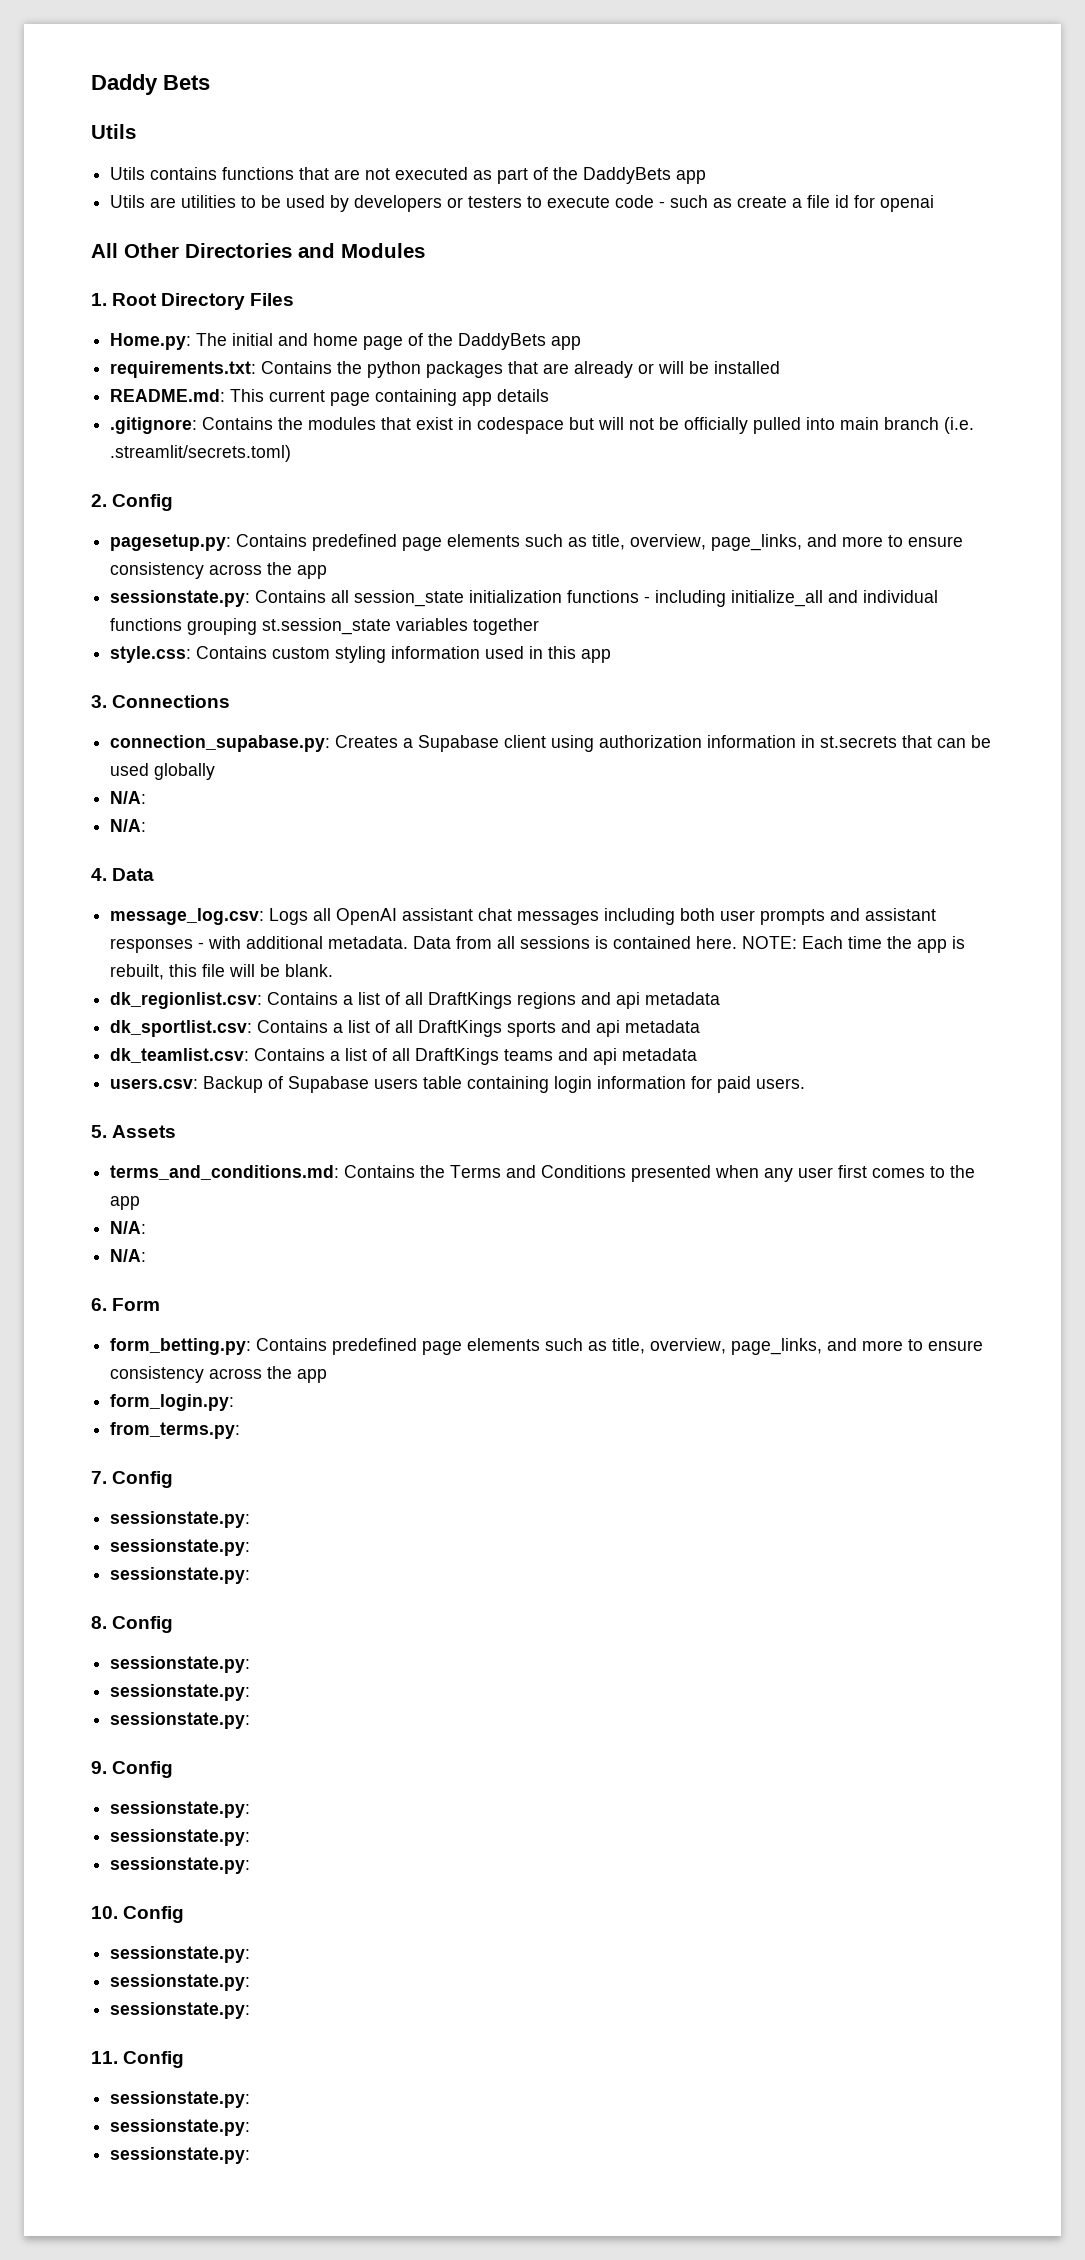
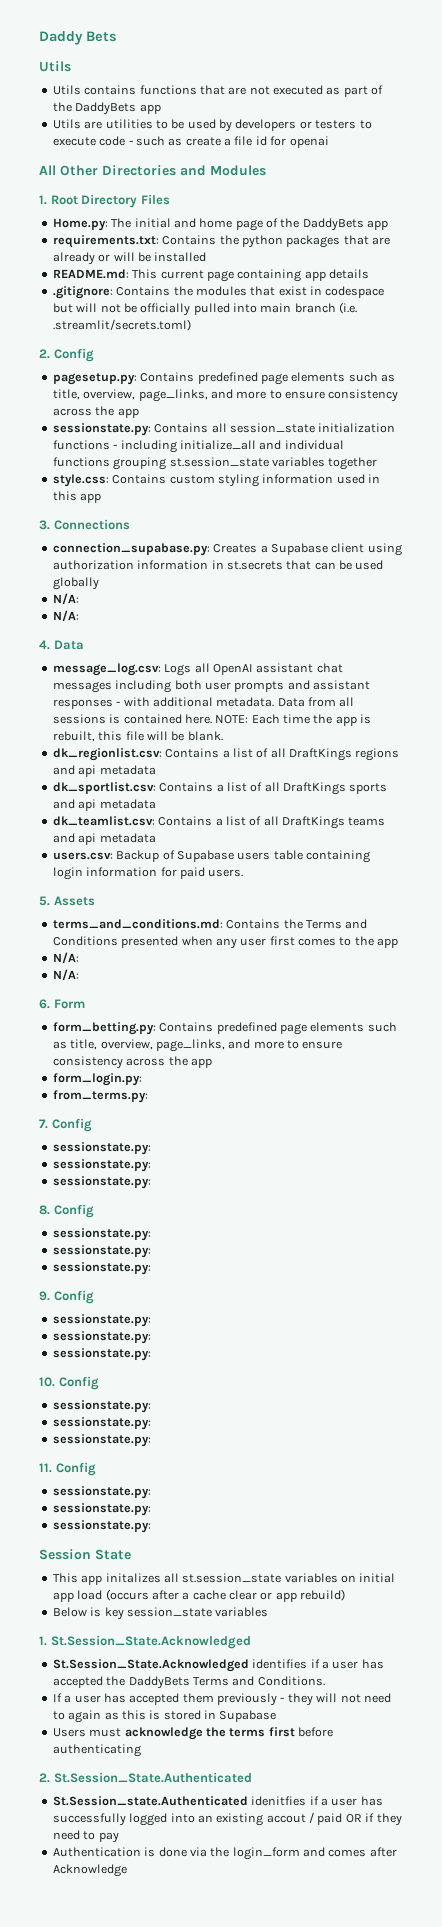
(251, 2155) none -> [39,1549,131,1560] [52,1573,396,1585] [52,1589,346,1602] [52,1607,269,1620] [39,1635,251,1649] [52,1659,384,1672] [52,1676,325,1689] [52,1693,391,1706] [52,1710,277,1723] [52,1727,333,1740] [52,1744,141,1757] [39,1772,252,1783] [52,1796,383,1806] [52,1812,402,1826] [52,1830,119,1843] [52,1847,397,1860] [52,1864,127,1877] // Session State // This app initalizes all st.session_state variables on initial app load (occurs after a cache clear or app rebuild) // Below is key session_state variables // 1. St.Session_State.Acknowledged // St.Session_State.Acknowledged identifies if a user has accepted the DaddyBets Terms and Conditions. // If a user has accepted them previously - they will not need to again as this is stored in Supabase // Users must acknowledge the terms first before authenticating // 2. St.Session_State.Authenticated // St.Session_state.Authenticated idenitfies if a user has successfully logged into an existing accout / paid OR if they need to pay // Authentication is done via the login_form and comes after Acknowledge

